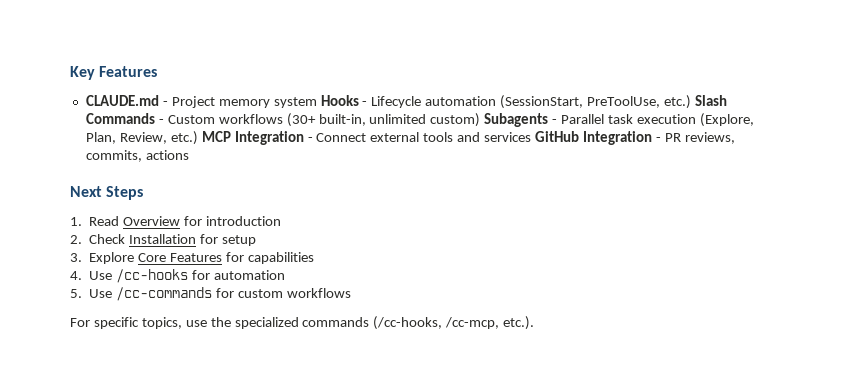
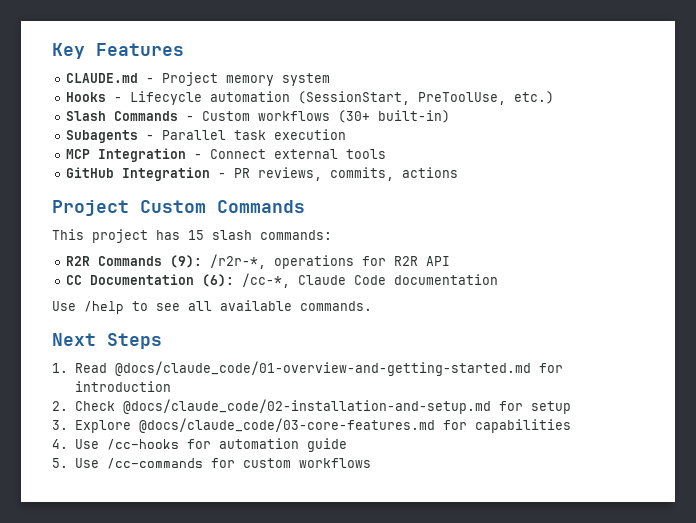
(317, 102) none -> (331, 79) //
(692, 102) none -> (555, 97) //
[318,113,481,127] built-in, unlimited custom) -> [378,110,451,123] built-in) //
[699,113,754,127] [85,131,198,145] (Explore, Plan, Review, etc.) -> (347, 134) //
[457,132,532,142] and services -> (387, 154) //
(189, 155) none -> [52,200,305,216] [52,229,332,243] [66,254,451,269] [66,273,499,288] [52,300,372,315] // Project Custom Commands // This project has 15 slash commands: // R2R Commands (9): /r2r-*, operations for R2R API // CC Documentation (6): /cc-*, Claude Code documentation // Use /help to see all available commands.
[123,216,181,226] Overview -> [114,361,531,376] @docs/claude_code/01-overview-and-getting-started.md
[129,234,197,244] Installation -> [122,399,491,414] @docs/claude_code/02-installation-and-setup.md
[138,253,223,262] Core Features -> [138,418,435,433] @docs/claude_code/03-core-features.md
(285, 275) none -> [306,438,347,452] guide
[70,316,535,330] // For specific topics, use the specialized commands (/cc-hooks, /cc-mcp, etc.). -> (371, 463) none

